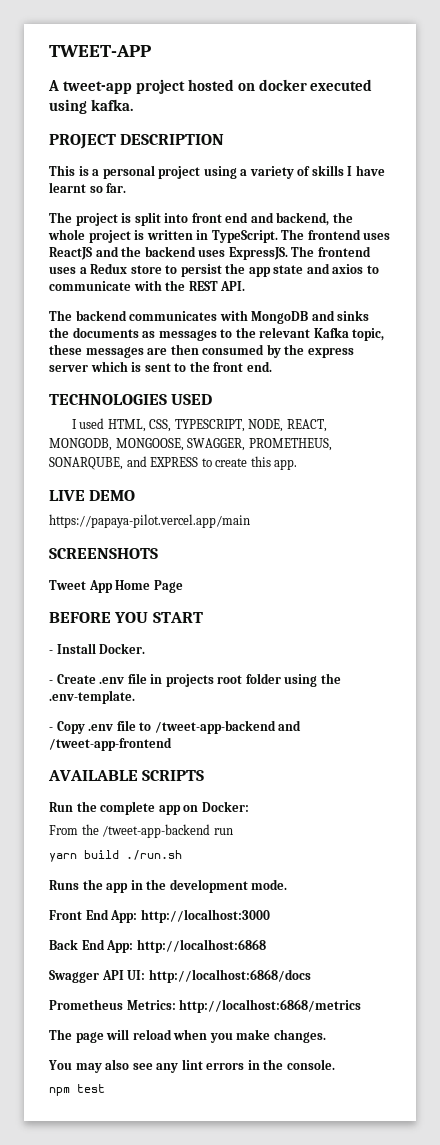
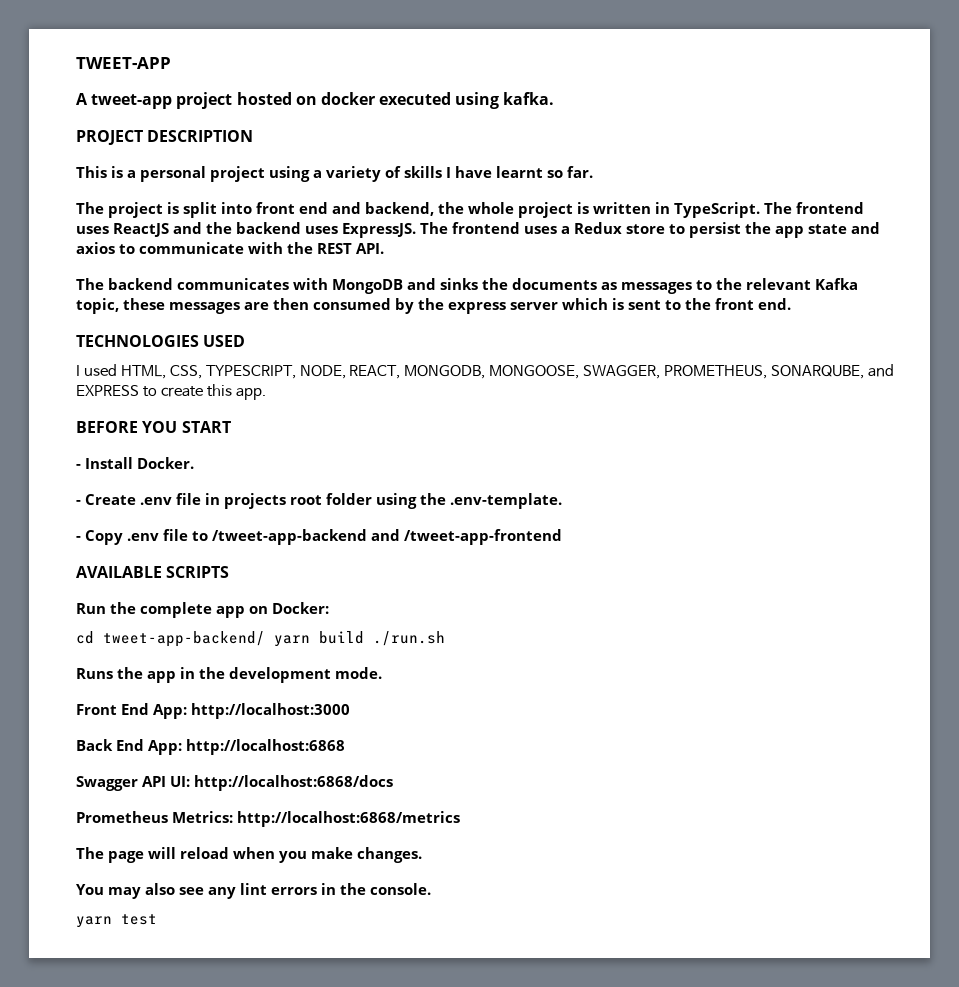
[49,490,136,501] [49,514,250,528] [49,548,158,559] [49,580,183,593] // LIVE DEMO // https://papaya-pilot.vercel.app/main // SCREENSHOTS // Tweet App Home Page -> (266, 394) none
[49,824,233,838] From the /tweet-app-backend run // -> [76,631,265,647] cd tweet-app-backend/
[49,1087,70,1096] npm -> [76,916,112,928] yarn

